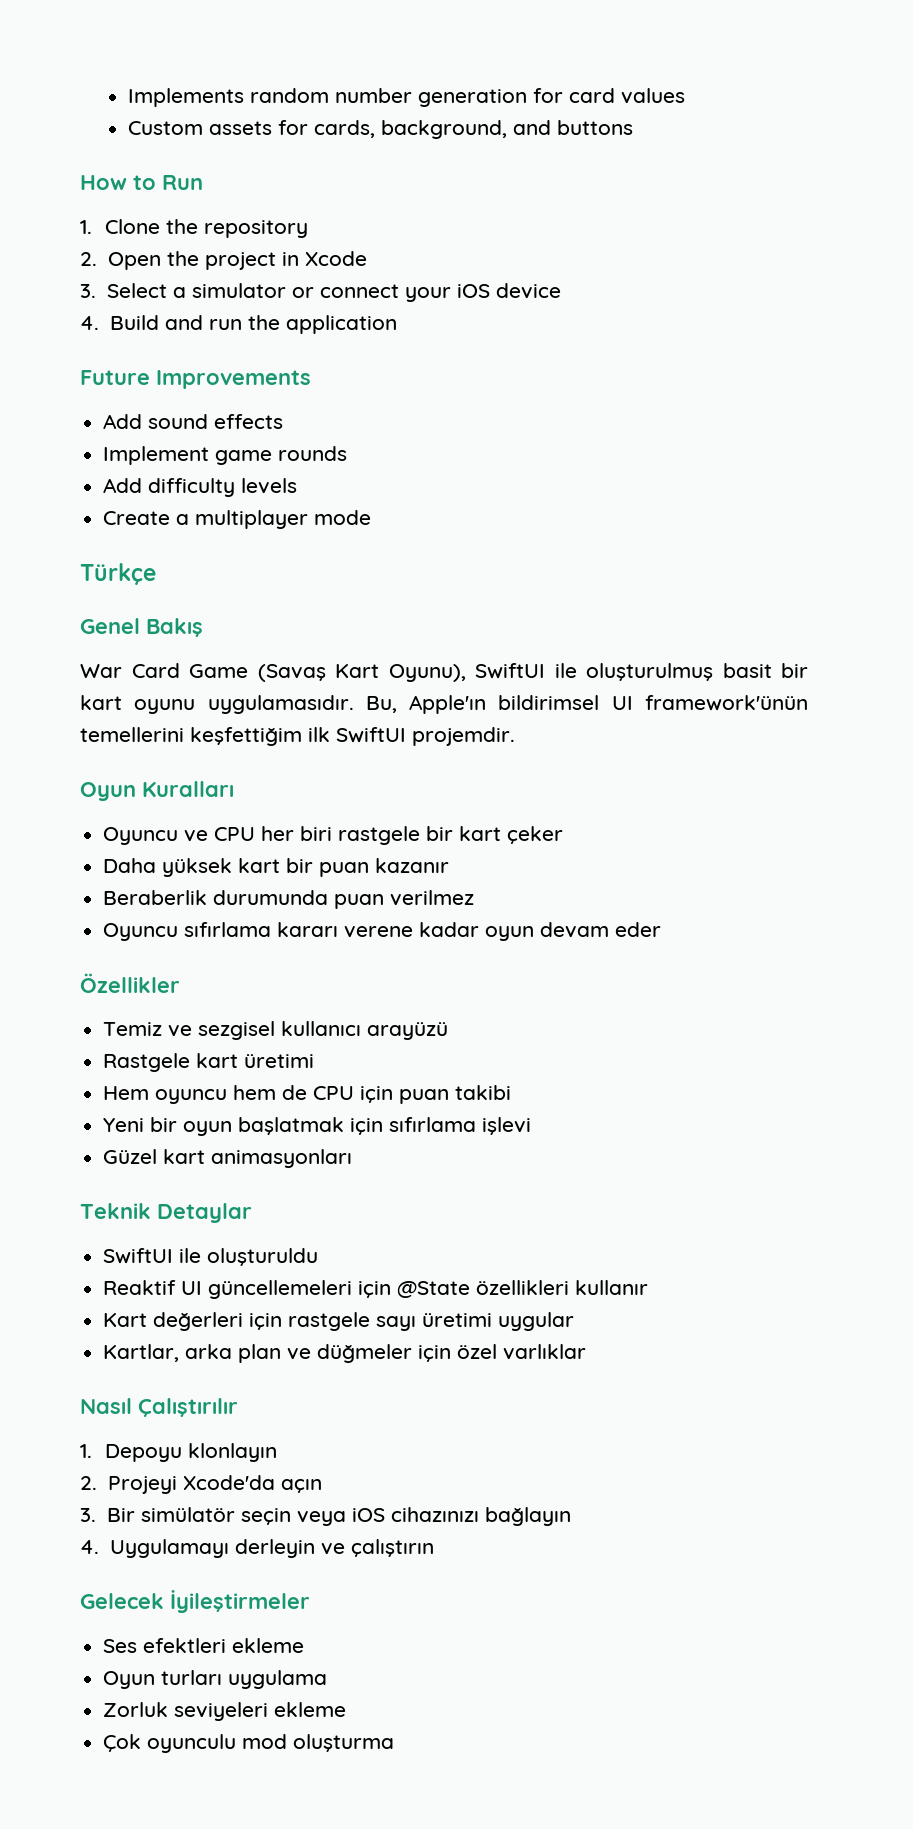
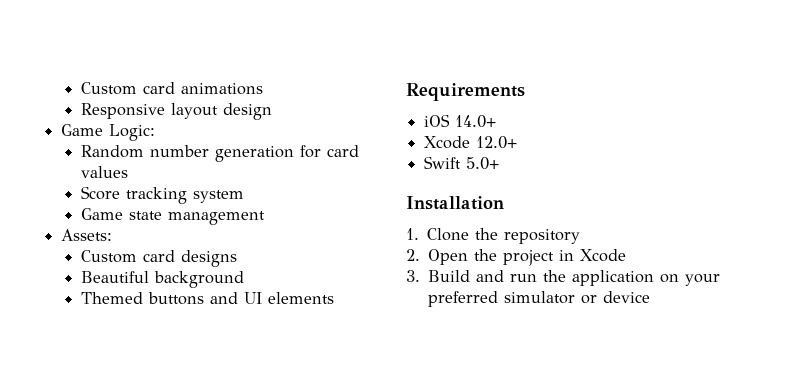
[128,88,330,107] Implements random -> [80,82,263,95] [80,103,272,120] [61,124,156,141] [80,145,144,158] Custom card animations // Responsive layout design // Game Logic: // Random
[128,120,634,139] [80,175,203,190] Custom assets for cards, background, and buttons // How to Run -> [80,186,244,204] [80,208,265,225] [61,229,113,241] [80,250,237,267] [80,271,244,288] [80,292,334,305] [406,83,525,101] [424,114,497,128] [424,136,518,149] [424,156,500,170] [406,196,504,210] Score tracking system // Game state management // Assets: // Custom card designs // Beautiful background // Themed buttons and UI elements // Requirements // iOS 14.0+ // Xcode 12.0+ // Swift 5.0+ // Installation
[106,283,561,302] [80,316,99,330] Select a simulator or connect your iOS device // 4. -> (420, 276) none
[80,370,311,389] [103,414,284,429] [103,446,348,465] [103,478,298,497] [103,510,372,529] [80,563,156,585] [80,618,203,637] [80,663,808,682] [80,695,808,714] [80,727,515,746] [80,781,234,801] [103,826,564,845] [103,858,450,877] [103,890,475,909] [103,922,662,941] [80,973,180,993] [103,1021,449,1040] [103,1053,315,1072] [103,1085,512,1104] [103,1117,532,1136] [103,1149,353,1168] [80,1203,252,1223] [103,1248,319,1266] [103,1280,649,1299] [103,1312,575,1331] [103,1344,587,1363] [80,1398,238,1417] [80,1443,277,1462] [80,1475,322,1494] [80,1507,571,1526] [80,1539,434,1558] [80,1590,310,1613] [103,1638,305,1653] [103,1670,328,1689] [103,1702,347,1721] [103,1734,395,1753] // Future Improvements // Add sound effects // Implement game rounds // Add difficulty levels // Create a multiplayer mode // Türkçe // Genel Bakış // War Card Game (Savaş Kart Oyunu), SwiftUI ile oluşturulmuş basit bir kart oyunu uygulamasıdır. Bu, Apple'ın bildirimsel UI framework'ünün temellerini keşfettiğim ilk SwiftUI projemdir. // Oyun Kuralları // Oyuncu ve CPU her biri rastgele bir kart çeker // Daha yüksek kart bir puan kazanır // Beraberlik durumunda puan verilmez // Oyuncu sıfırlama kararı verene kadar oyun devam eder // Özellikler // Temiz ve sezgisel kullanıcı arayüzü // Rastgele kart üretimi // Hem oyuncu hem de CPU için puan takibi // Yeni bir oyun başlatmak için sıfırlama işlevi // Güzel kart animasyonları // Teknik Detaylar // SwiftUI ile oluşturuldu // Reaktif UI güncellemeleri için @State özellikleri kullanır // Kart değerleri için rastgele sayı üretimi uygular // Kartlar, arka plan ve düğmeler için özel varlıklar // Nasıl Çalıştırılır // 1. Depoyu klonlayın // 2. Projeyi Xcode'da açın // 3. Bir simülatör seçin veya iOS cihazınızı bağlayın // 4. Uygulamayı derleyin ve çalıştırın // Gelecek İyileştirmeler // Ses efektleri ekleme // Oyun turları uygulama // Zorluk seviyeleri ekleme // Çok oyunculu mod oluşturma -> [660,274,721,286] [428,291,651,307] on your preferred simulator or device

